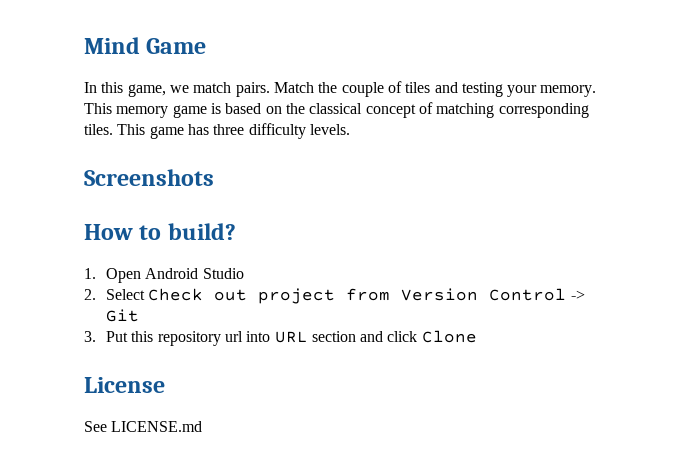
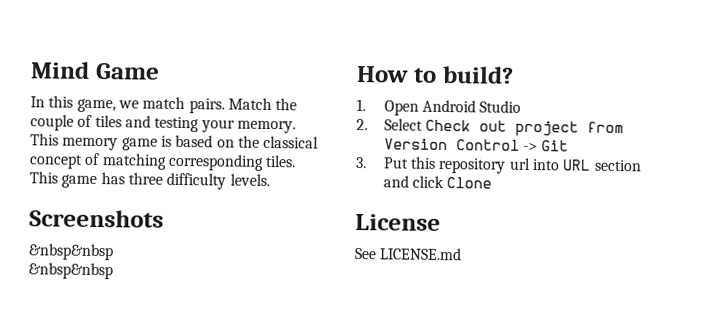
(214, 177) none -> [28,243,114,261] [28,262,113,280] // &nbsp&nbsp // &nbsp&nbsp

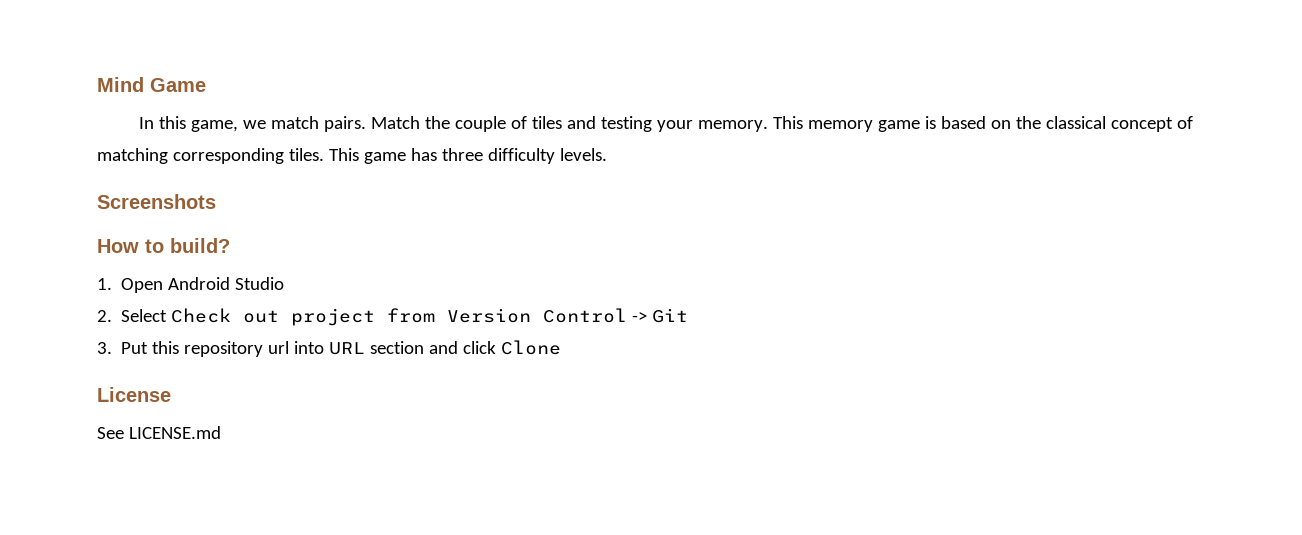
[28,243,114,261] [28,262,113,280] // &nbsp&nbsp // &nbsp&nbsp -> (216, 201) none

